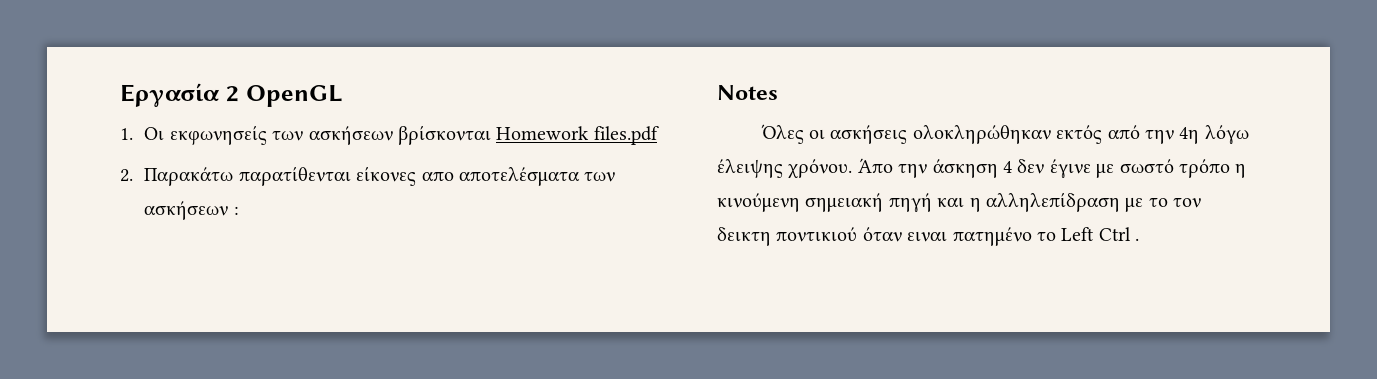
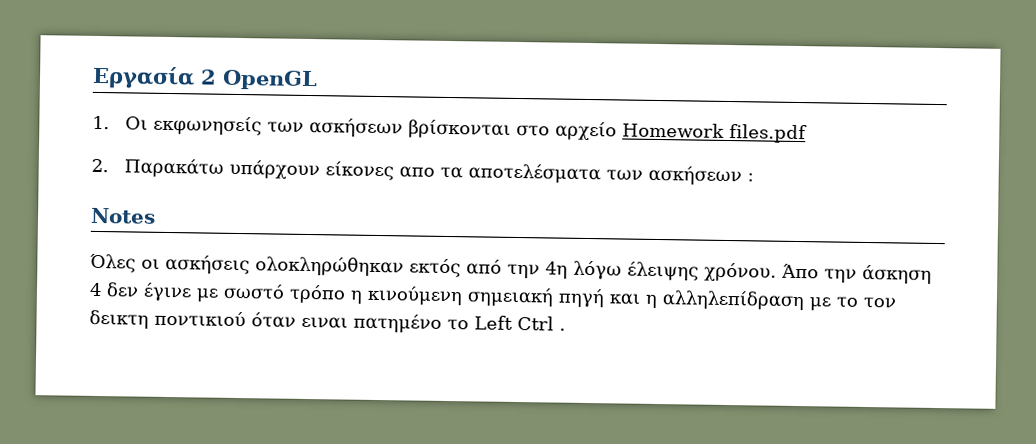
(492, 135) none -> [516,121,618,141] στο αρχείο
[238,166,351,186] παρατίθενται -> [229,159,321,180] υπάρχουν
(454, 176) none -> [440,166,464,179] τα

